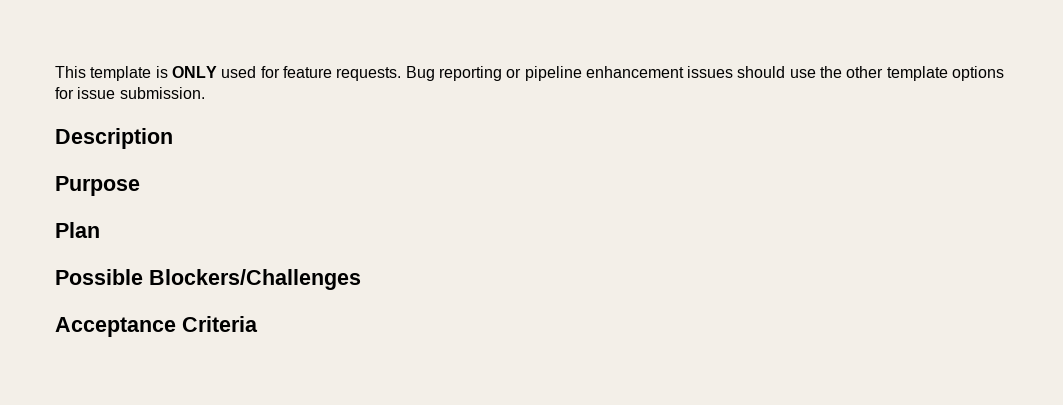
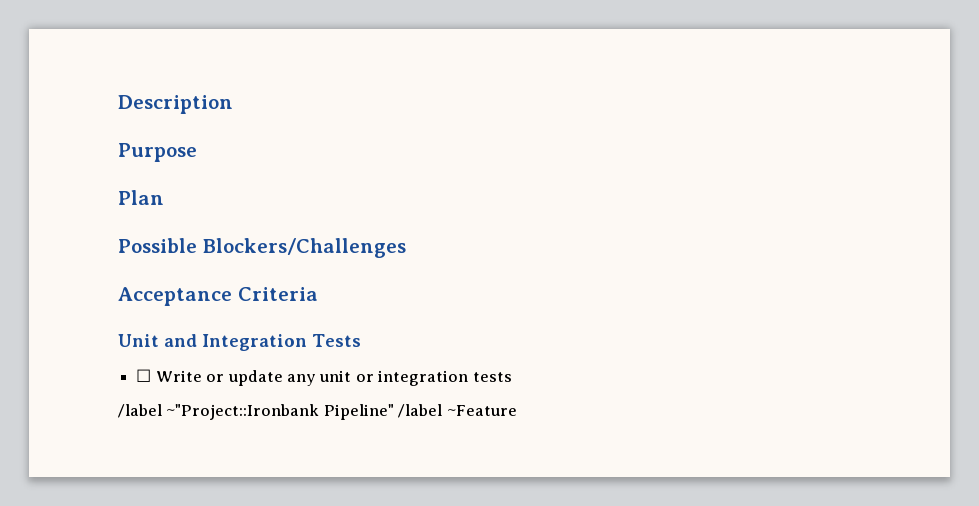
[55,66,1005,81] [55,87,205,99] This template is ONLY used for feature requests. Bug reporting or pipeline enhancement issues should use the other template options for issue submission. // -> (118, 104) none
(258, 324) none -> [118,334,361,351] [136,369,512,386] [118,404,517,420] // Unit and Integration Tests // ☐ Write or update any unit or integration tests // /label ~"Project::Ironbank Pipeline" /label ~Feature

